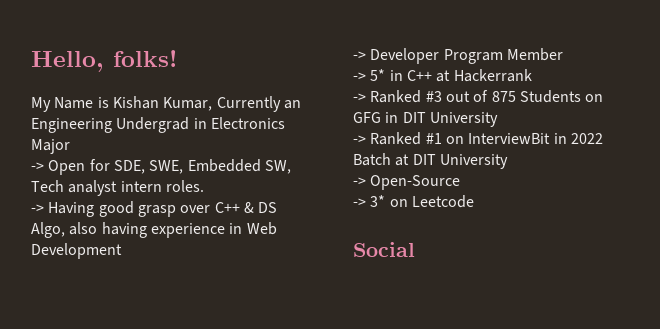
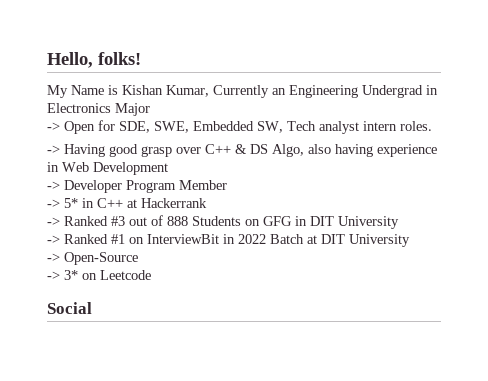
[491,91,516,102] 875 -> [167,216,188,226] 888

